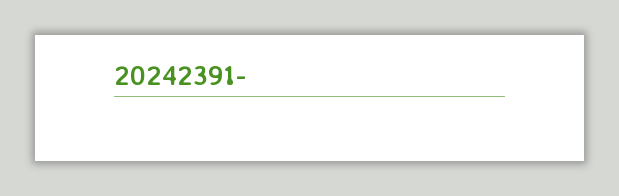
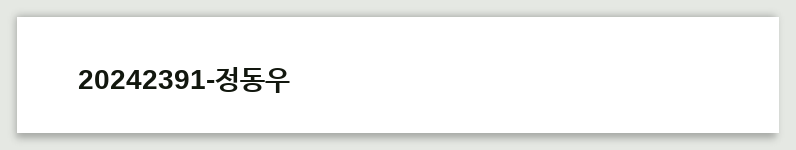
[114,66,246,85] 20242391- -> [78,67,290,93] 20242391-정동우

